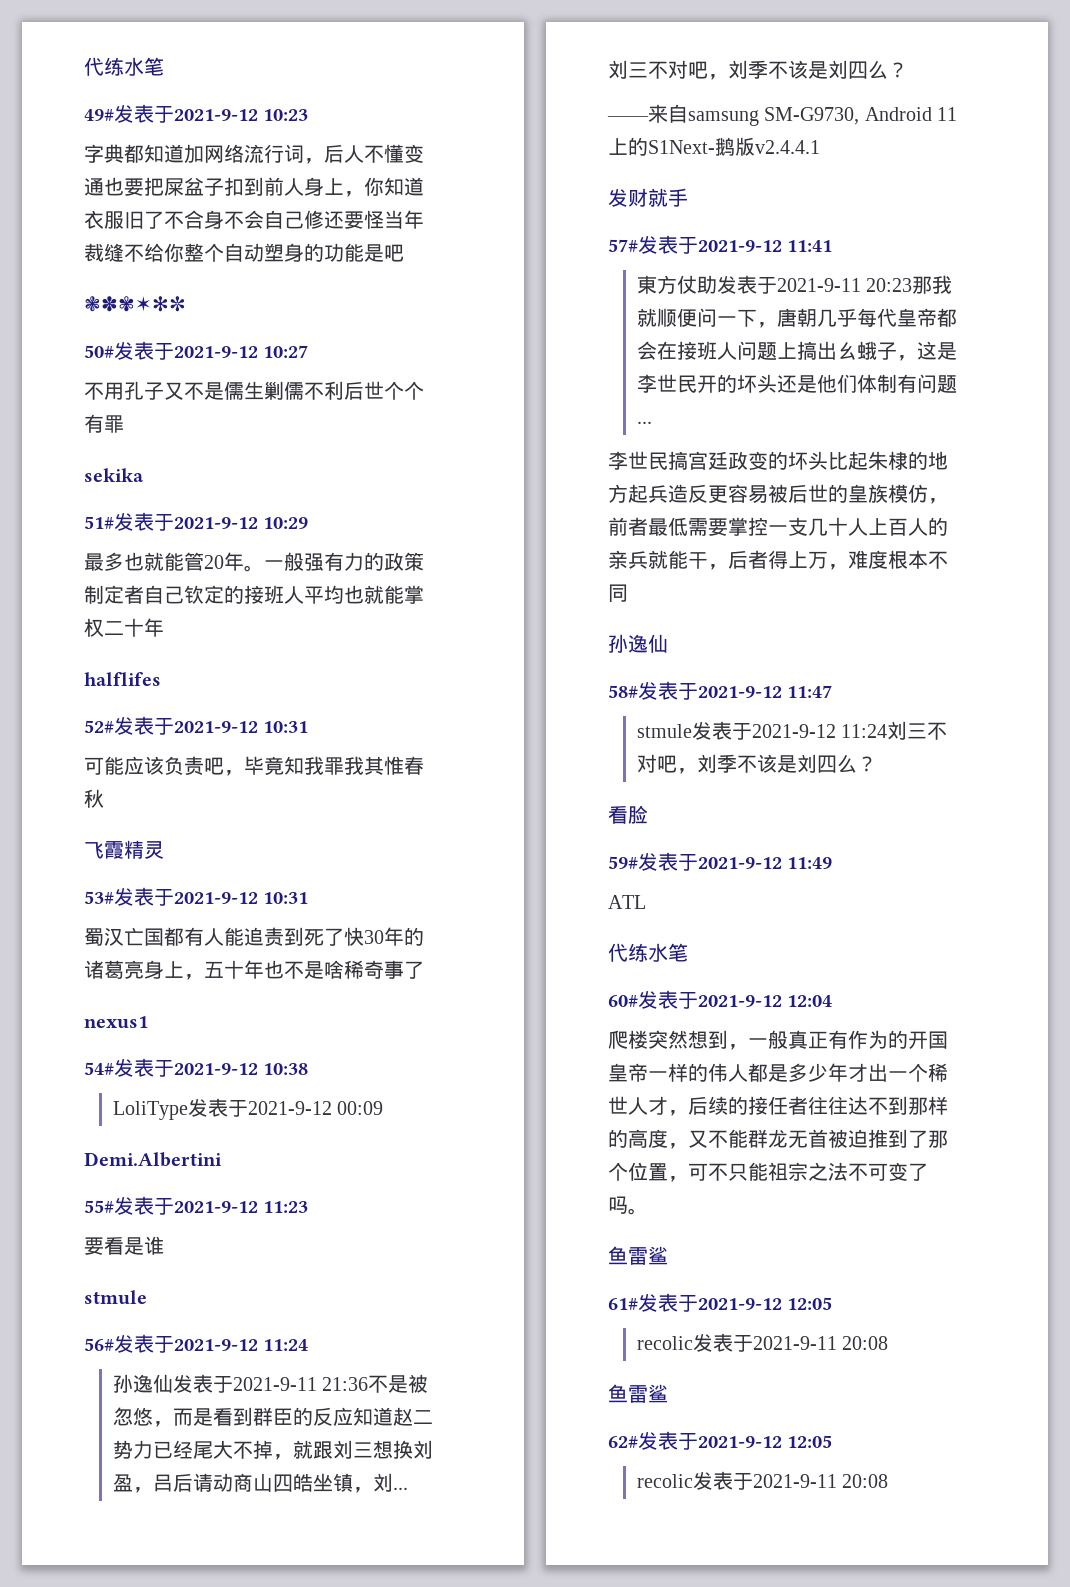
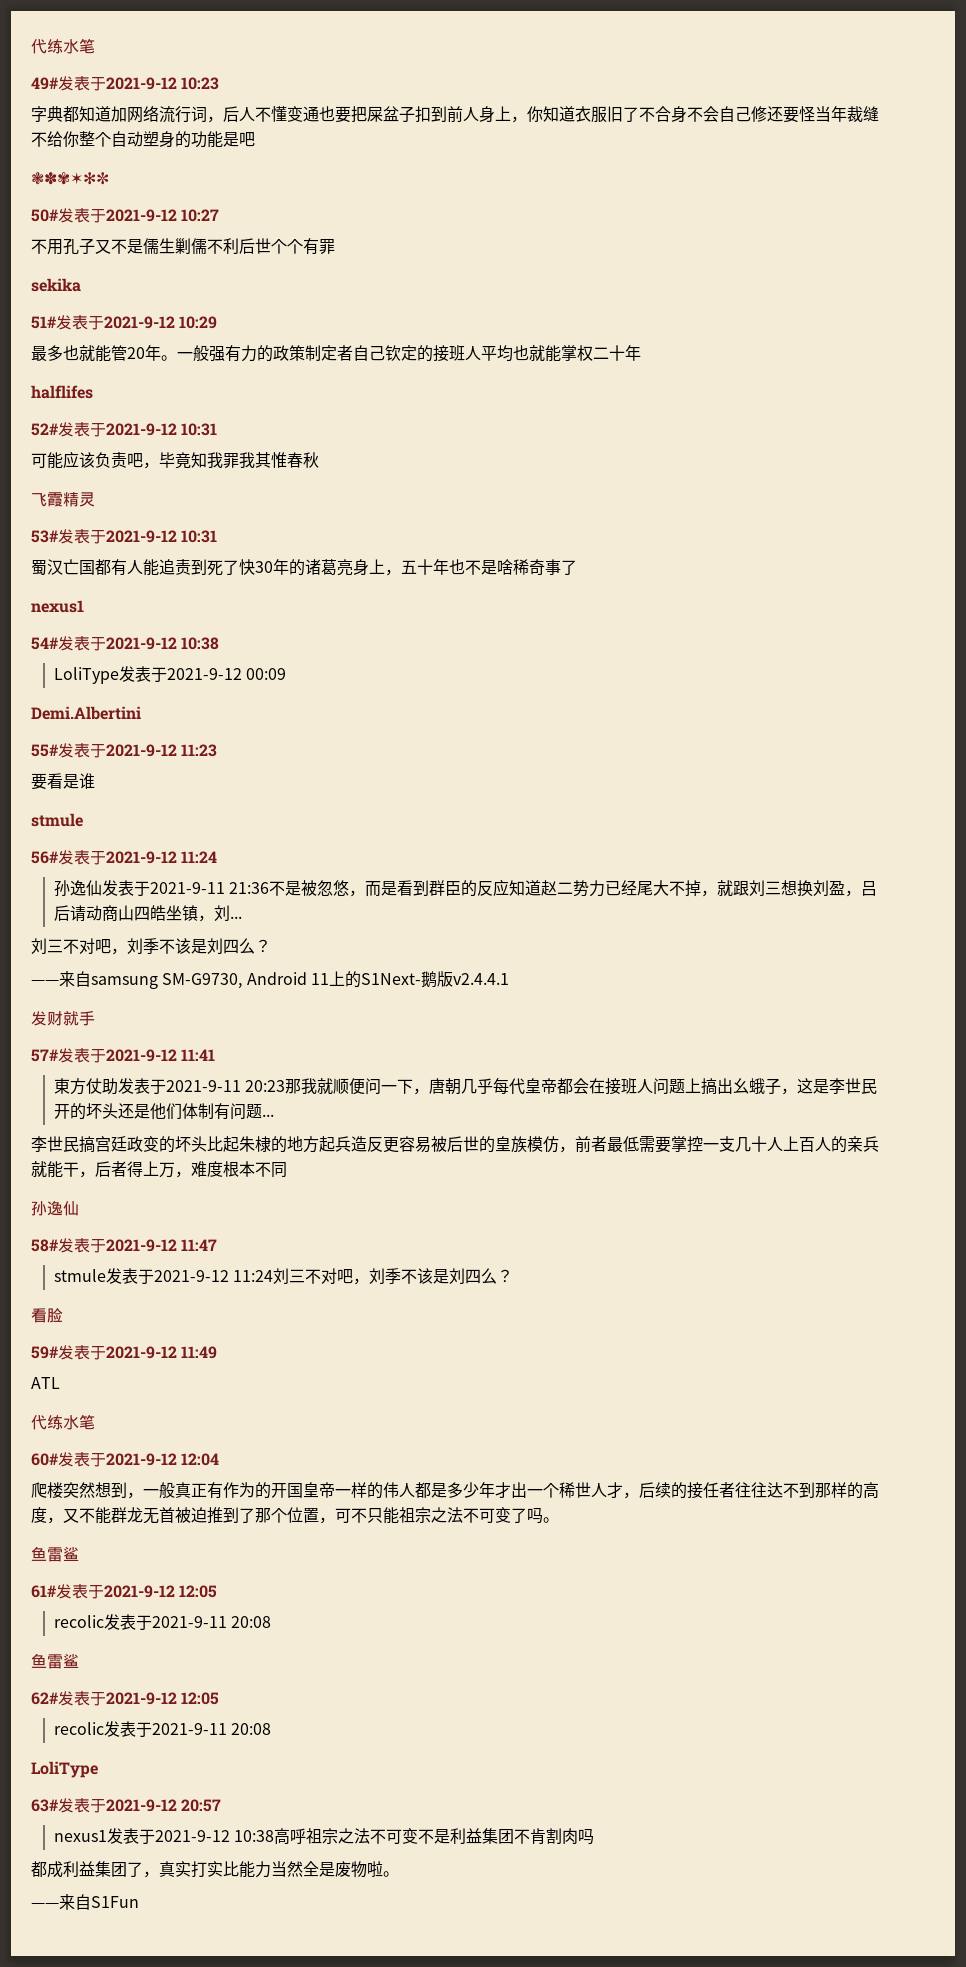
(889, 1481) none -> [31,1761,98,1778] [31,1798,222,1813] [54,1828,595,1845] [31,1861,399,1878] [31,1894,139,1910] // LoliType // 63#发表于2021-9-12 20:57 // nexus1发表于2021-9-12 10:38高呼祖宗之法不可变不是利益集团不肯割肉吗 // 都成利益集团了，真实打实比能力当然全是废物啦。 // ——来自S1Fun

